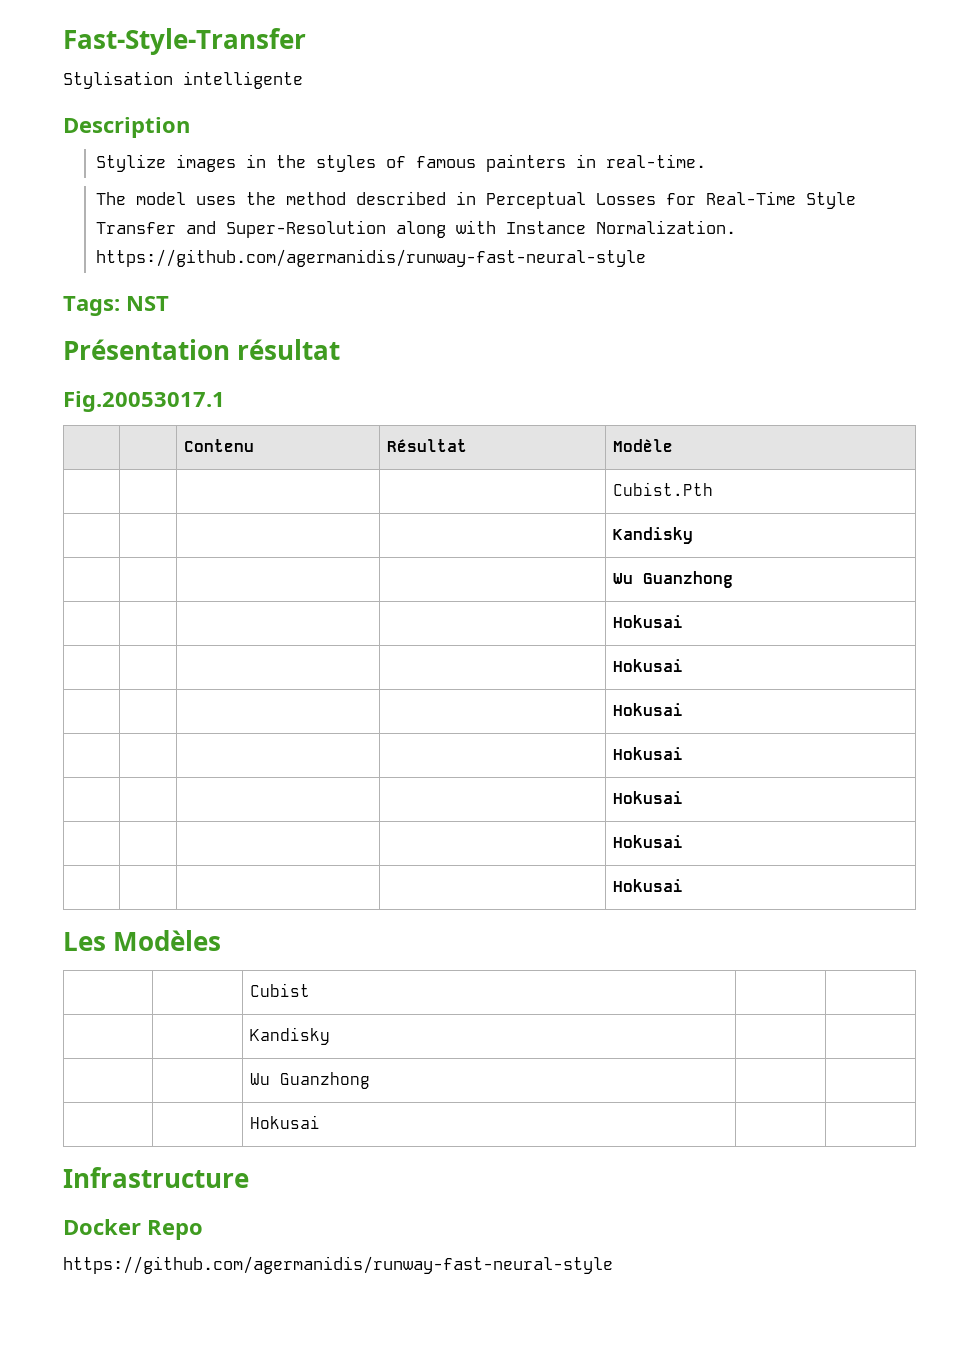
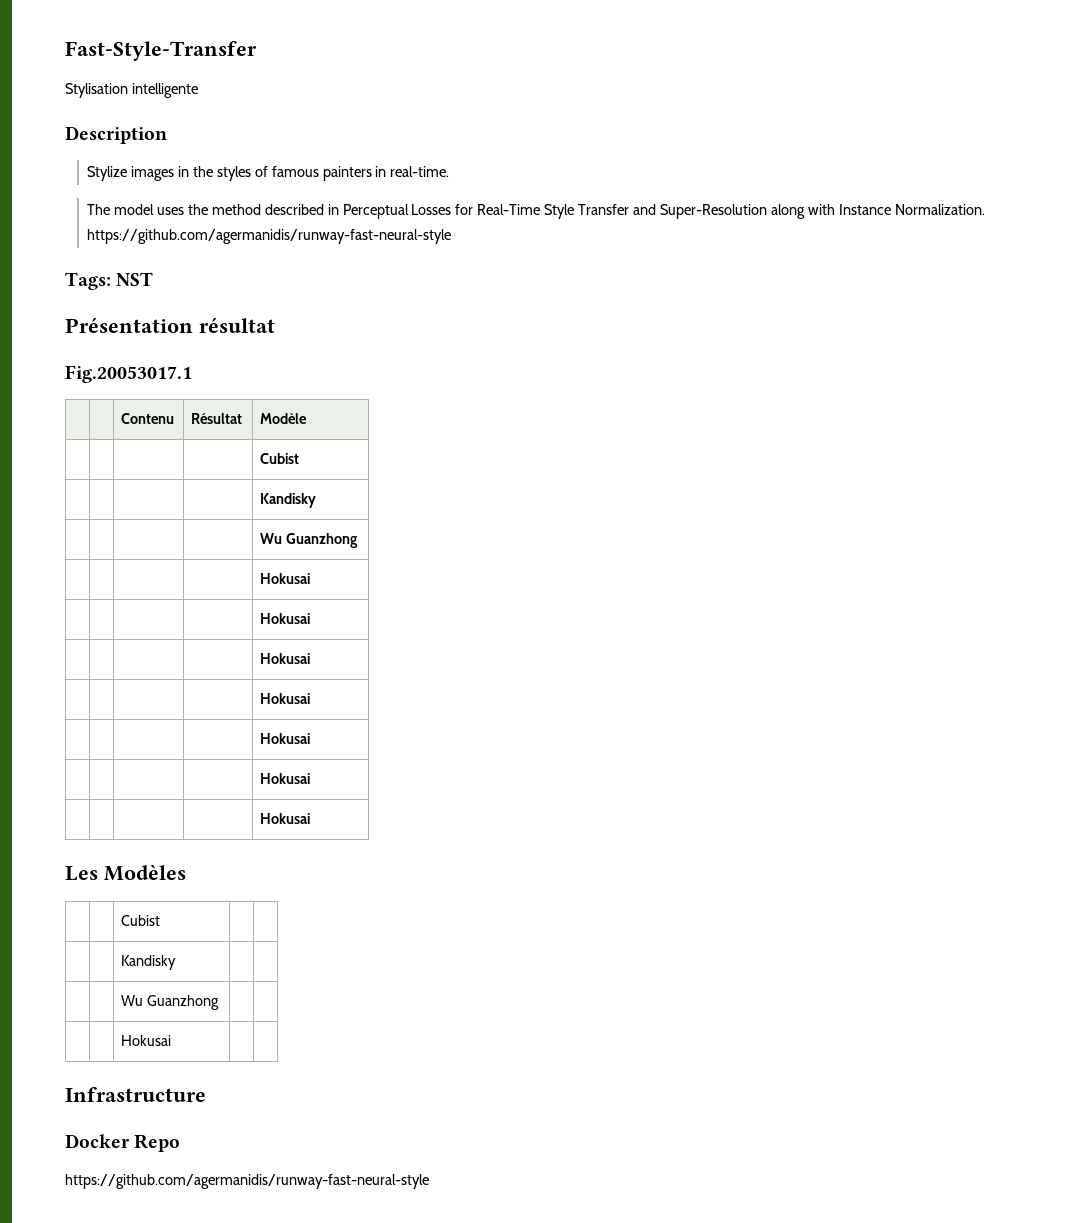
[612,482,713,496] Cubist.Pth -> [260,453,300,464] Cubist

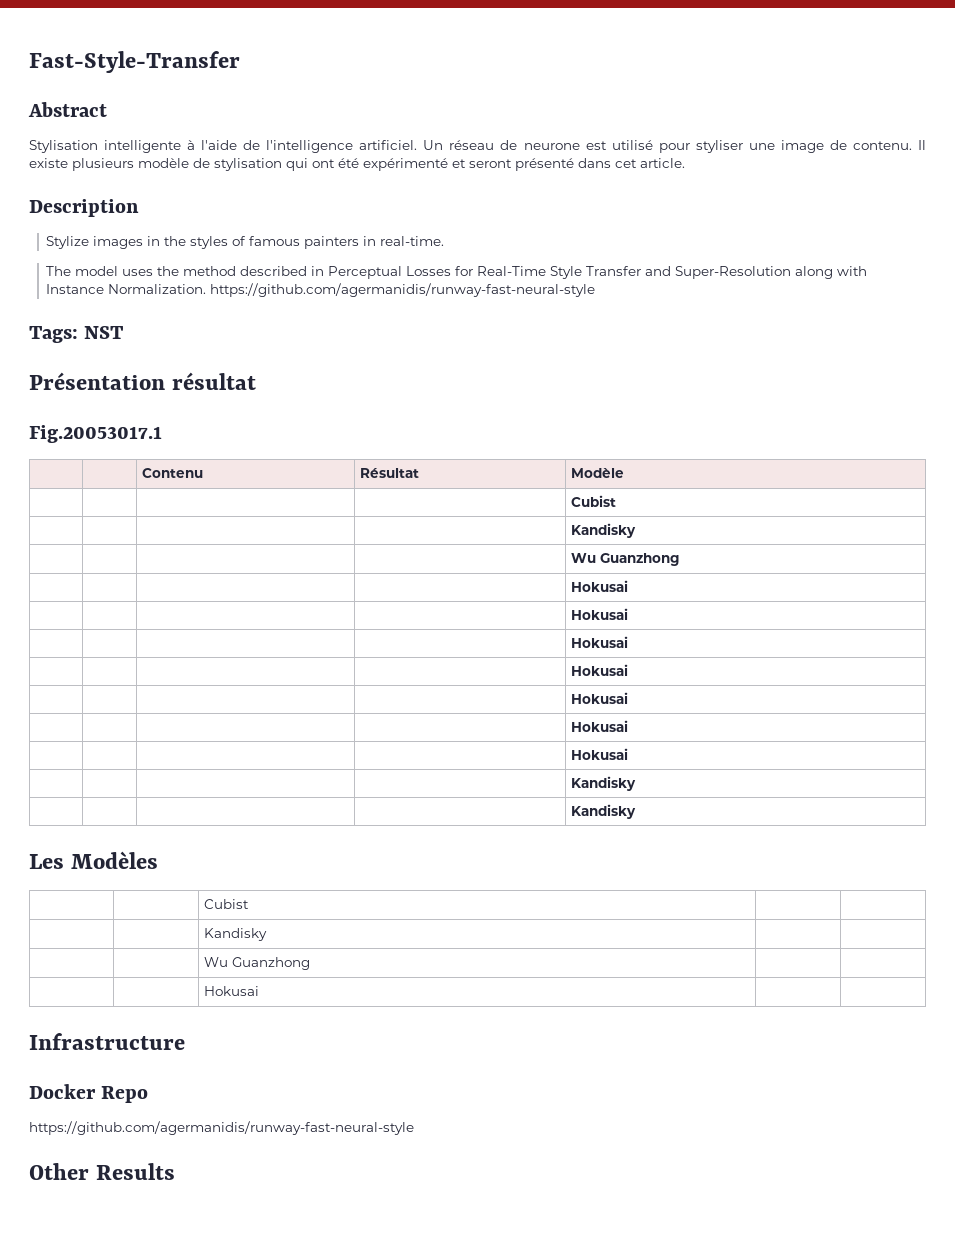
(257, 51) none -> [28,102,107,117] // Abstract
(198, 90) none -> [187,140,927,153] [29,158,685,171] à l'aide de l'intelligence artificiel. Un réseau de neurone est utilisé pour styliser une image de contenu. Il existe plusieurs modèle de stylisation qui ont été expérimenté et seront présenté dans cet article.
(311, 818) none -> [570,776,636,791] [570,804,636,819] // | | | | Kandisky // | | | | Kandisky
(429, 1181) none -> [29,1163,176,1180] // Other Results

